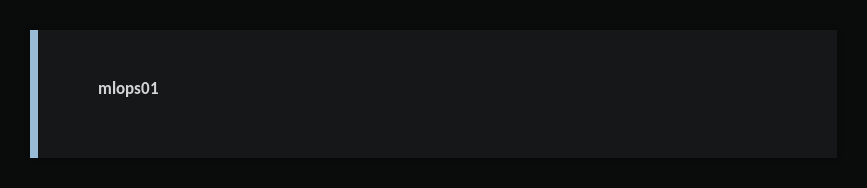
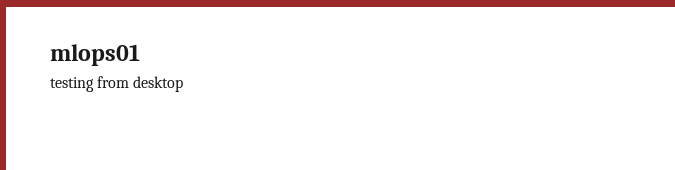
(159, 89) none -> [50,76,184,92] // testing from desktop

